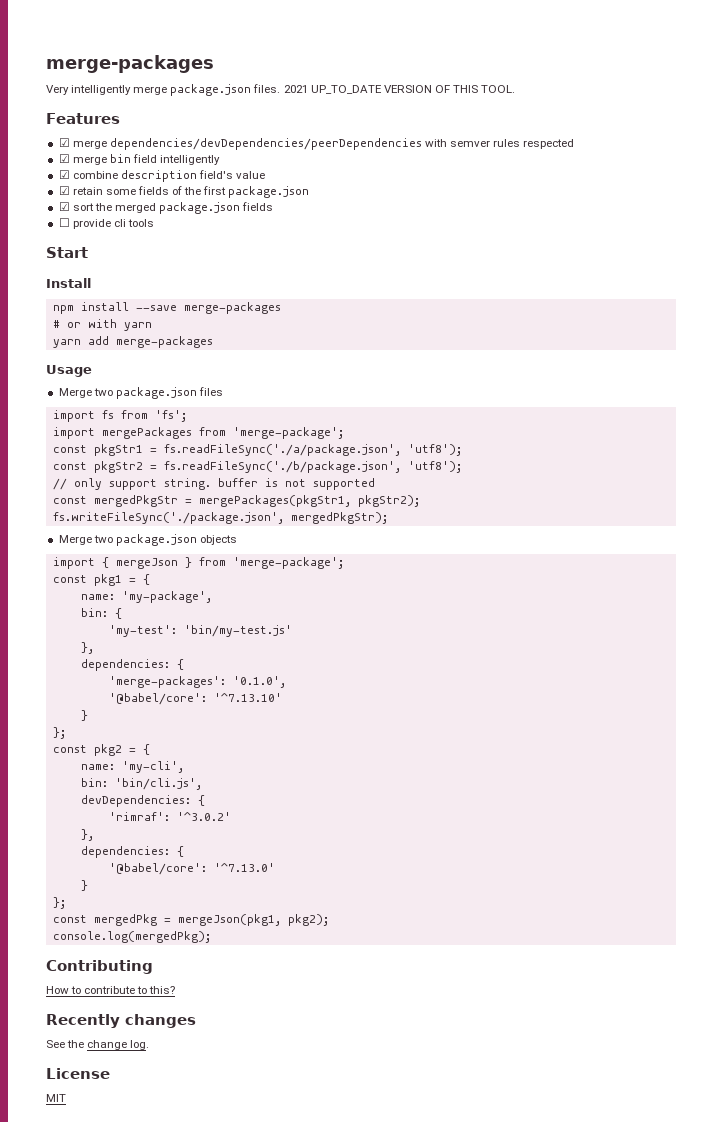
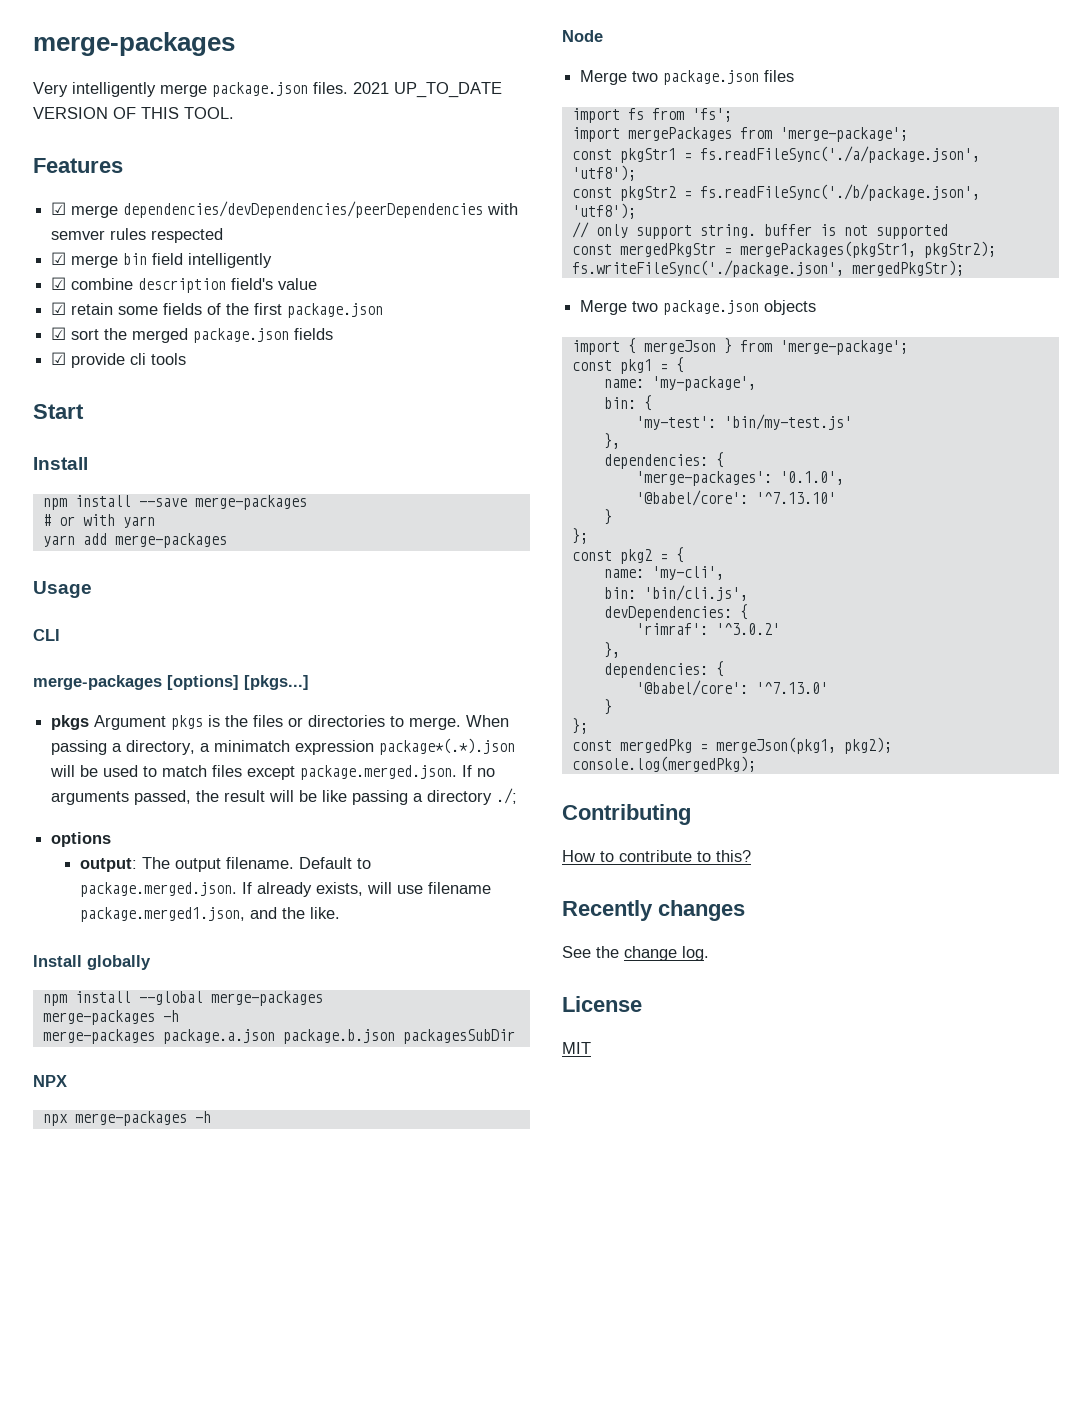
[58,218,70,227] ☐ -> [51,352,67,365] ☑
(92, 371) none -> [33,629,60,641] [33,675,309,690] [51,715,510,730] [51,738,516,755] [50,765,496,780] [51,788,518,805] [51,832,112,847] [80,857,372,872] [80,882,492,897] [80,907,341,922] [33,955,151,970] [42,991,323,1006] [42,1010,179,1025] [42,1029,515,1044] [33,1075,67,1087] [42,1111,211,1126] [562,30,603,42] // CLI // merge-packages [options] [pkgs...] // pkgs Argument pkgs is the files or directories to merge. When passing a directory, a minimatch expression package*(.*).json will be used to match files except package.merged.json. If no arguments passed, the result will be like passing a directory ./; // options // output: The output filename. Default to package.merged.json. If already exists, will use filename package.merged1.json, and the like. // Install globally // npm install --global merge-packages // merge-packages -h // merge-packages package.a.json package.b.json packagesSubDir // NPX // npx merge-packages -h // Node

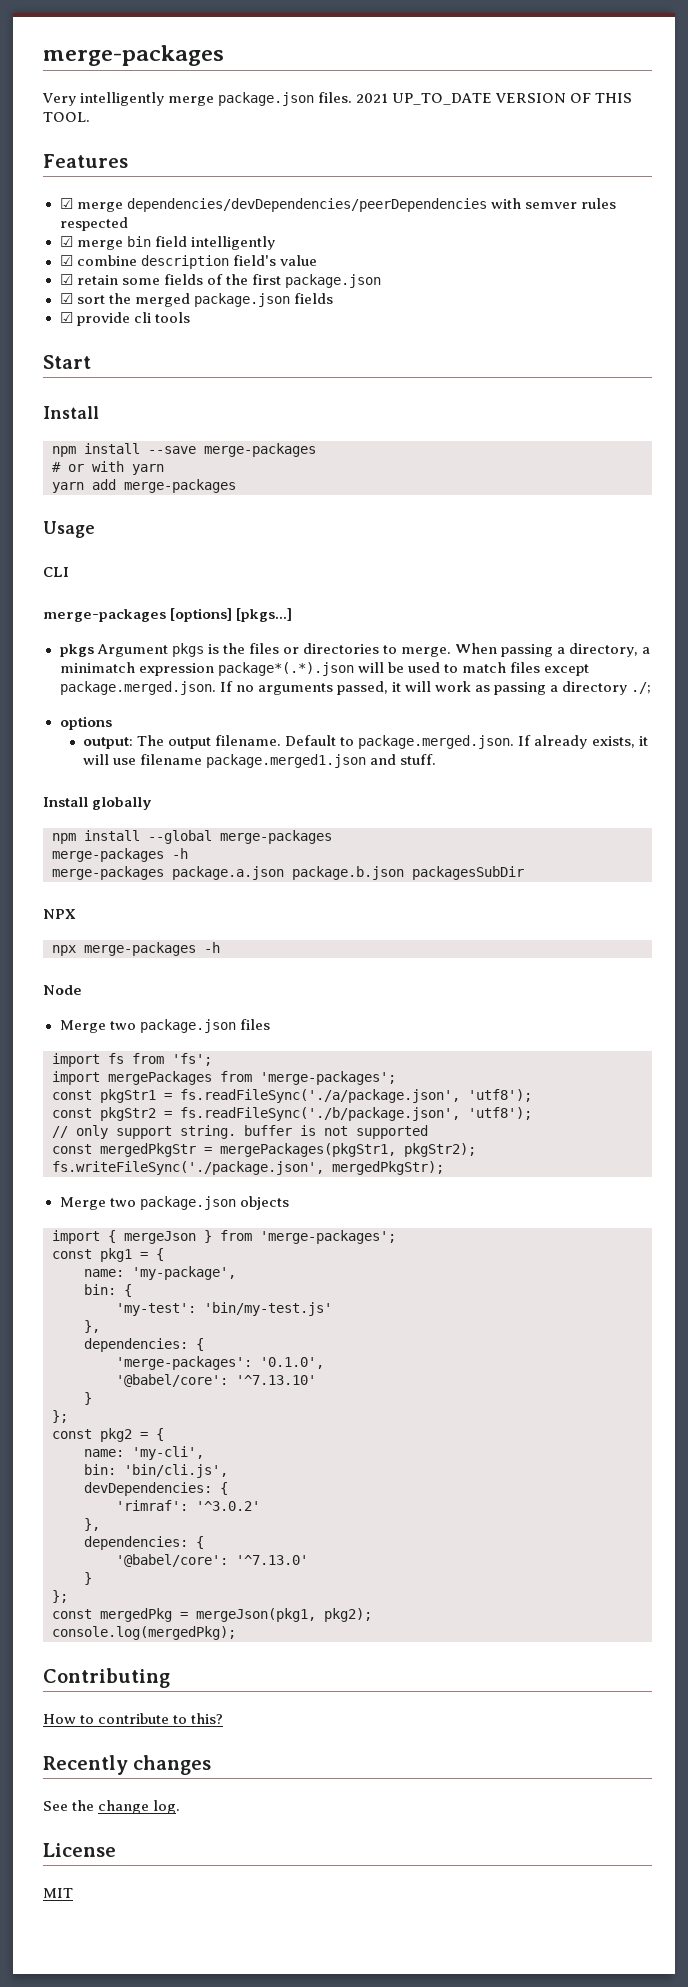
[196,790,348,802] the result will be like -> [391,681,490,692] it will work as
(364, 889) none -> [638,736,648,746] it
[80,907,341,922] package.merged1.json, and the like. -> [206,754,437,768] package.merged1.json and stuff.
[779,127,908,142] 'merge-package'; -> [260,1071,396,1085] 'merge-packages';
[779,340,908,355] 'merge-package'; -> [260,1230,396,1244] 'merge-packages';

